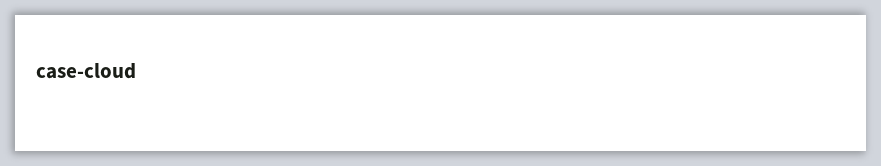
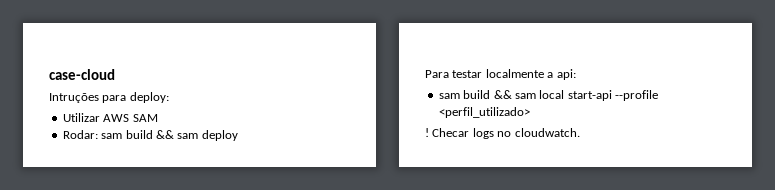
(136, 71) none -> [49,92,169,103] [62,113,158,122] [62,130,238,141] [425,69,576,80] [438,90,658,101] [438,107,530,118] [425,128,580,139] // Intruções para deploy: // Utilizar AWS SAM // Rodar: sam build && sam deploy // Para testar localmente a api: // sam build && sam local start-api --profile <perfil_utilizado> // ! Checar logs no cloudwatch.

